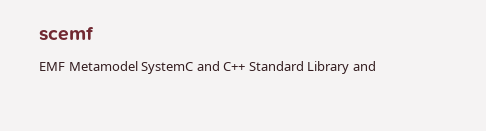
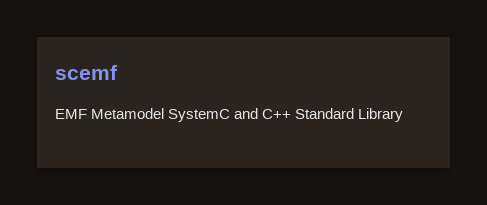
[352,61,376,71] and -> (404, 115) none

